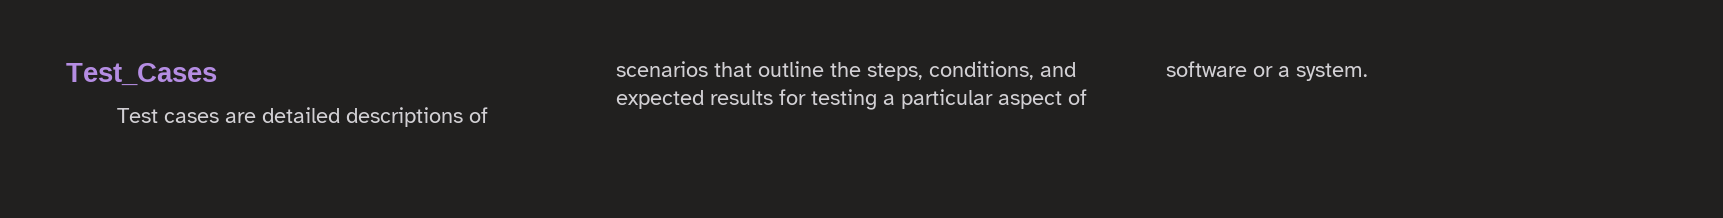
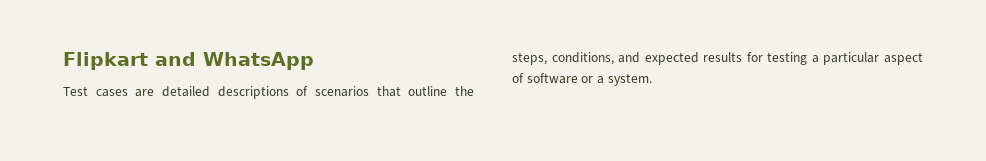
[66,63,217,86] Test_Cases -> [63,52,314,70] Flipkart and WhatsApp

